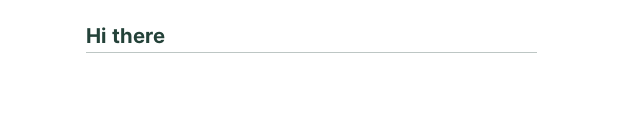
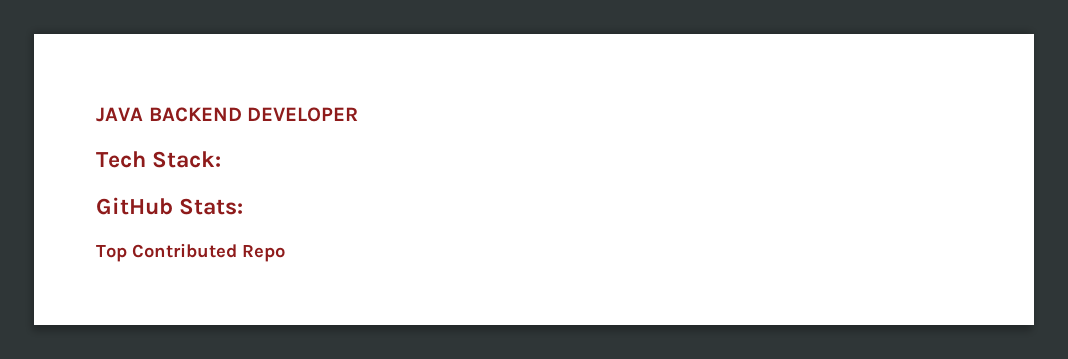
[86,27,165,44] Hi there -> [96,107,359,122] [96,151,222,168] [96,197,244,215] [96,243,285,262] JAVA BACKEND DEVELOPER // Tech Stack: // GitHub Stats: // Top Contributed Repo

